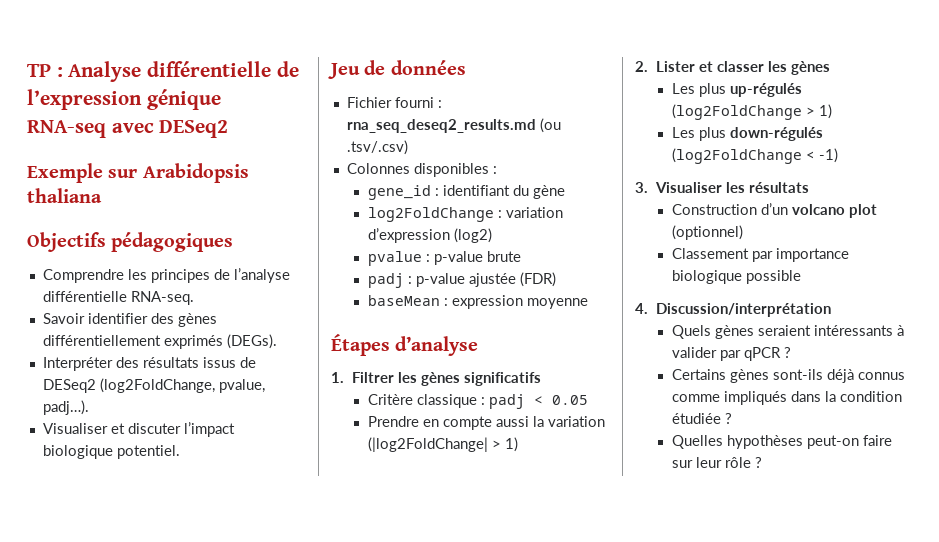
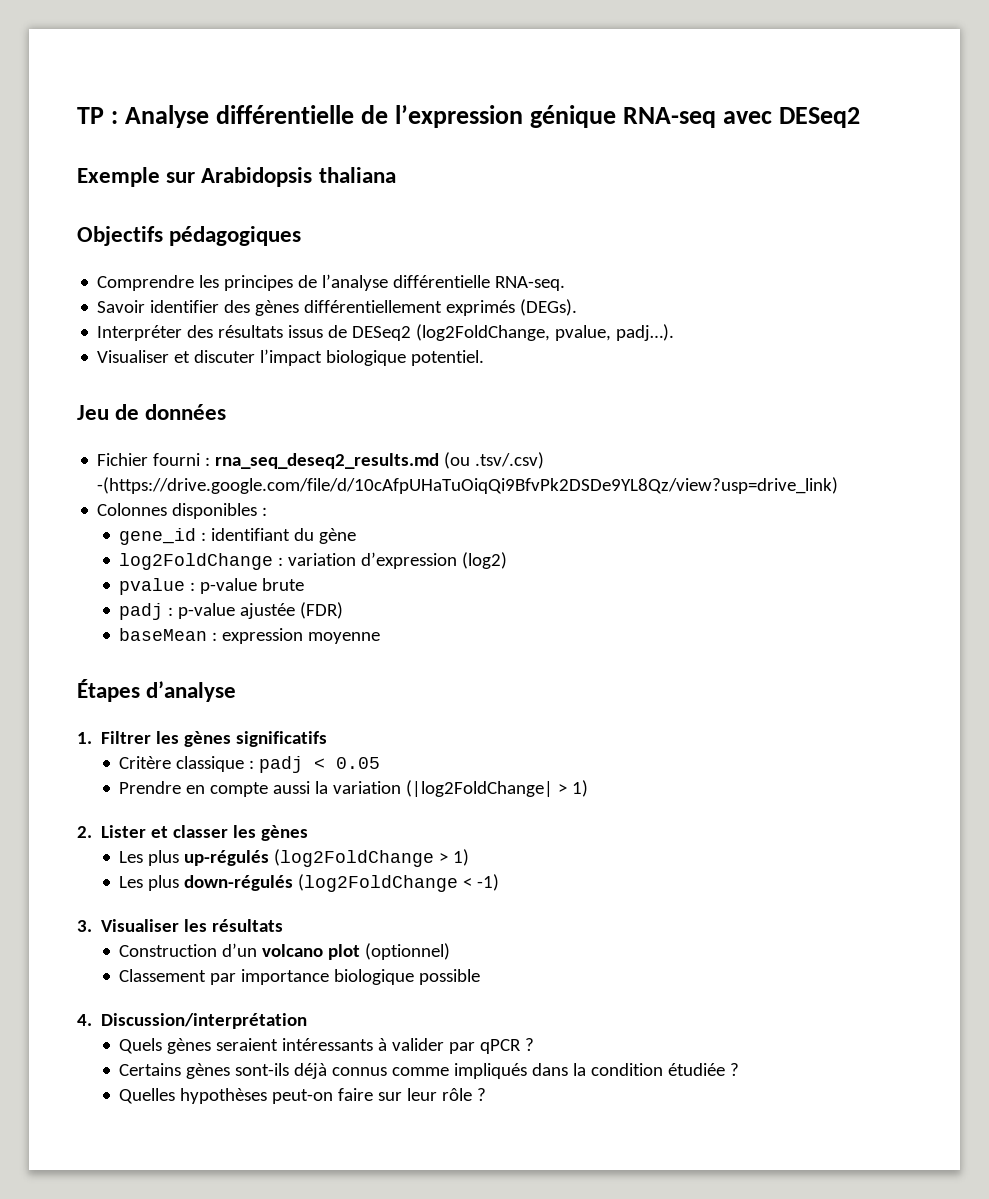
(408, 147) none -> [97,477,839,494] -(https://drive.google.com/file/d/10cAfpUHaTuOiqQi9BfvPk2DSDe9YL8Qz/view?usp=drive_link)

